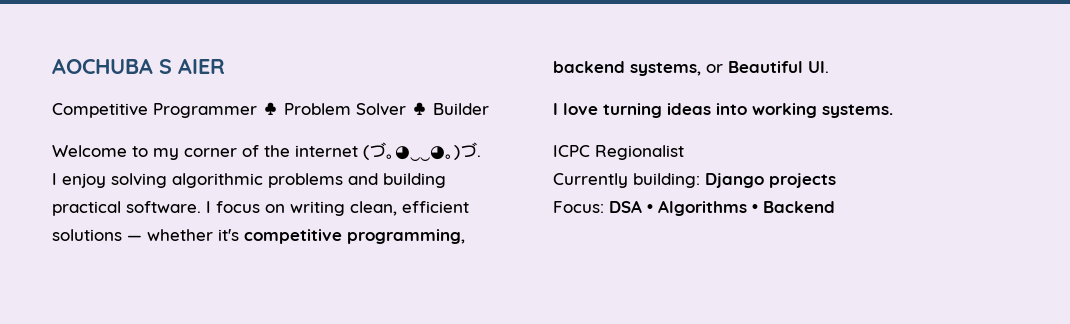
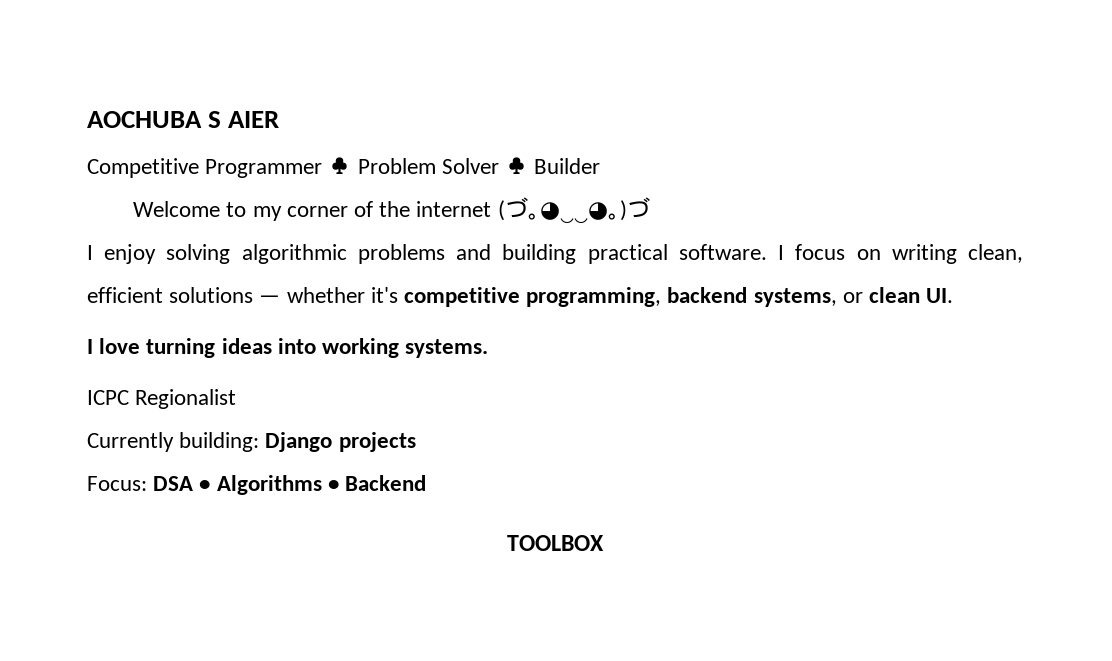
[477,155,481,157] . -> (650, 207) none
[728,61,803,73] Beautiful -> [869,287,921,303] clean
(835, 207) none -> [507,535,604,551] // TOOLBOX

